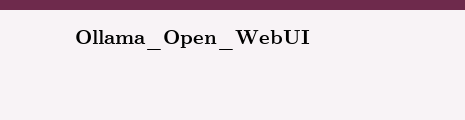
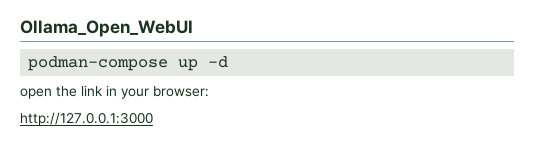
(310, 40) none -> [28,56,229,71] [20,85,209,99] [20,112,153,126] // podman-compose up -d // open the link in your browser: // http://127.0.0.1:3000

